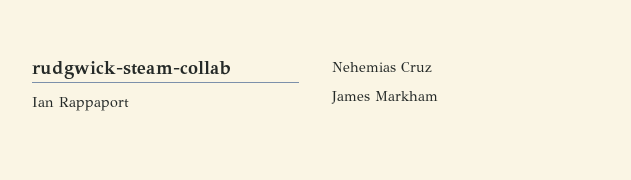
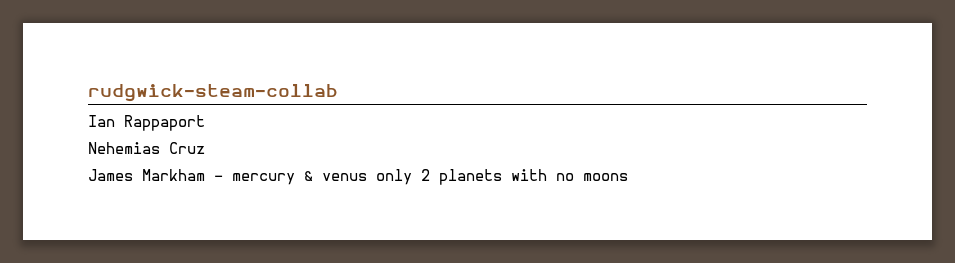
(438, 96) none -> [214,169,628,185] - mercury & venus only 2 planets with no moons

